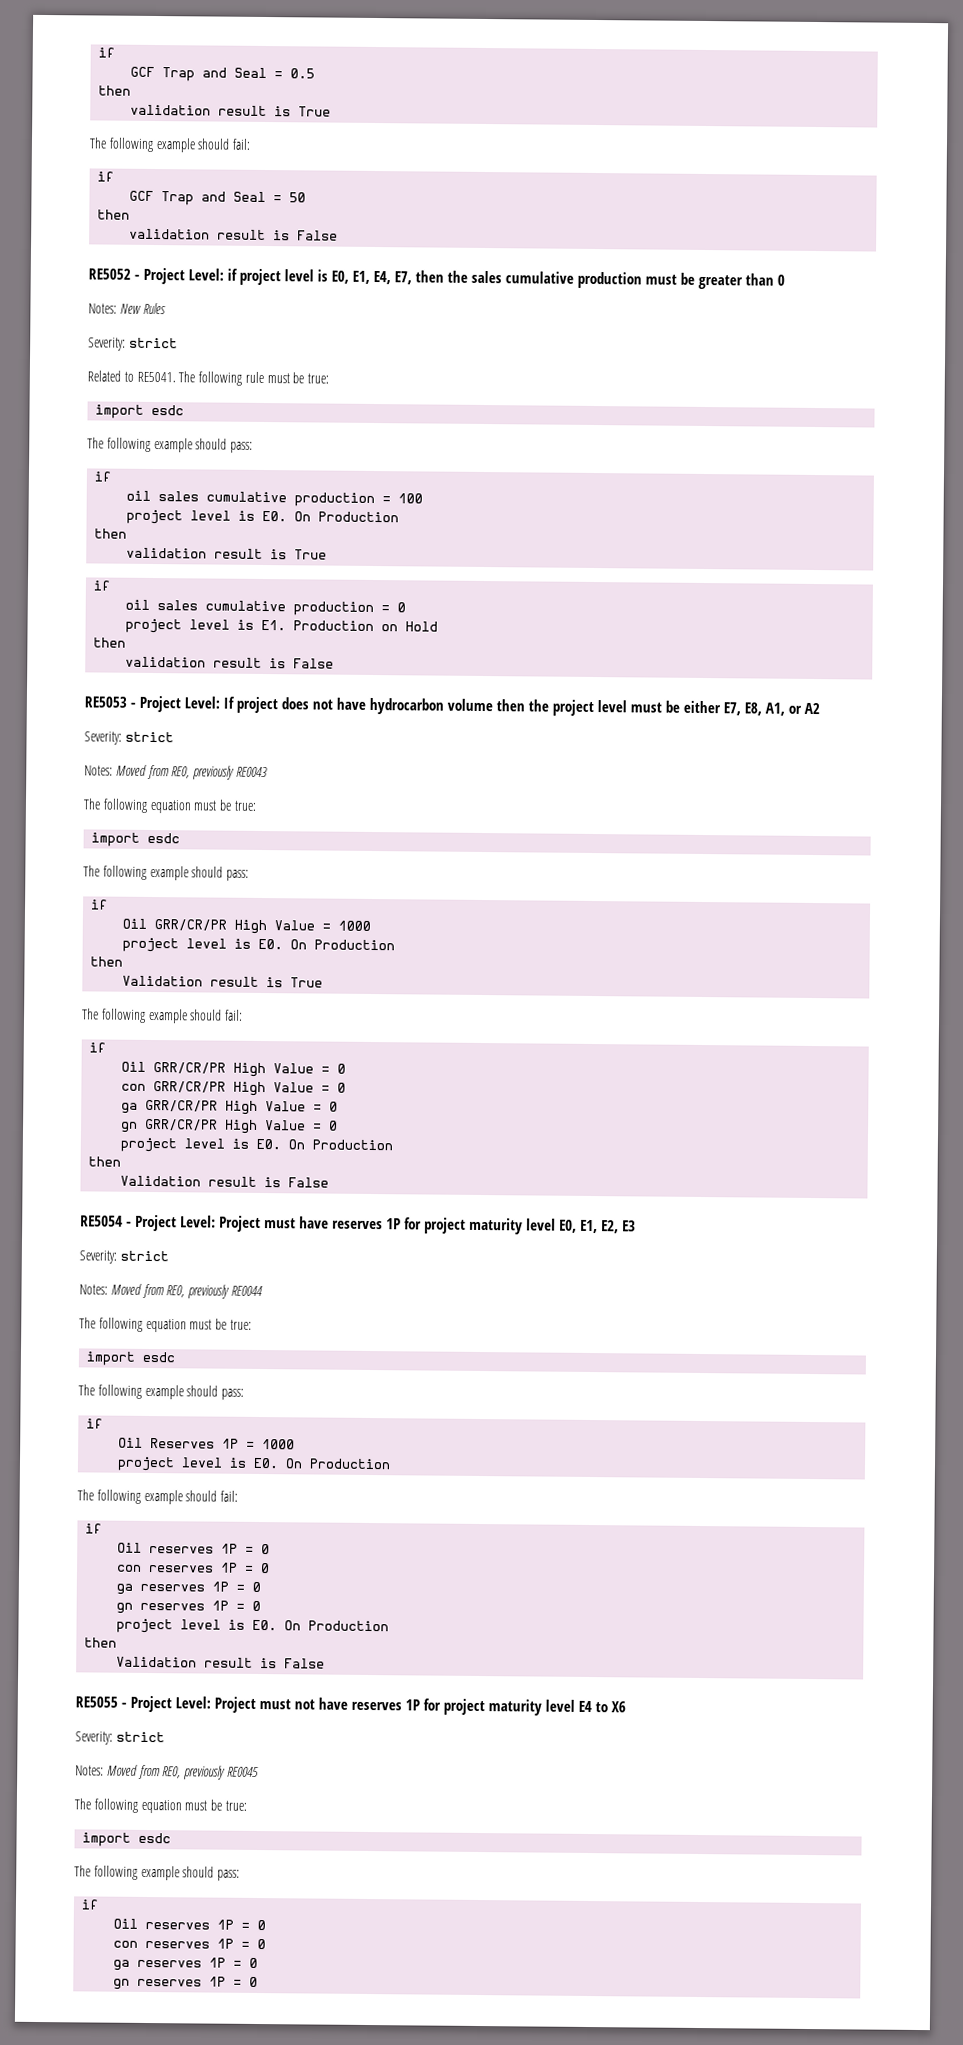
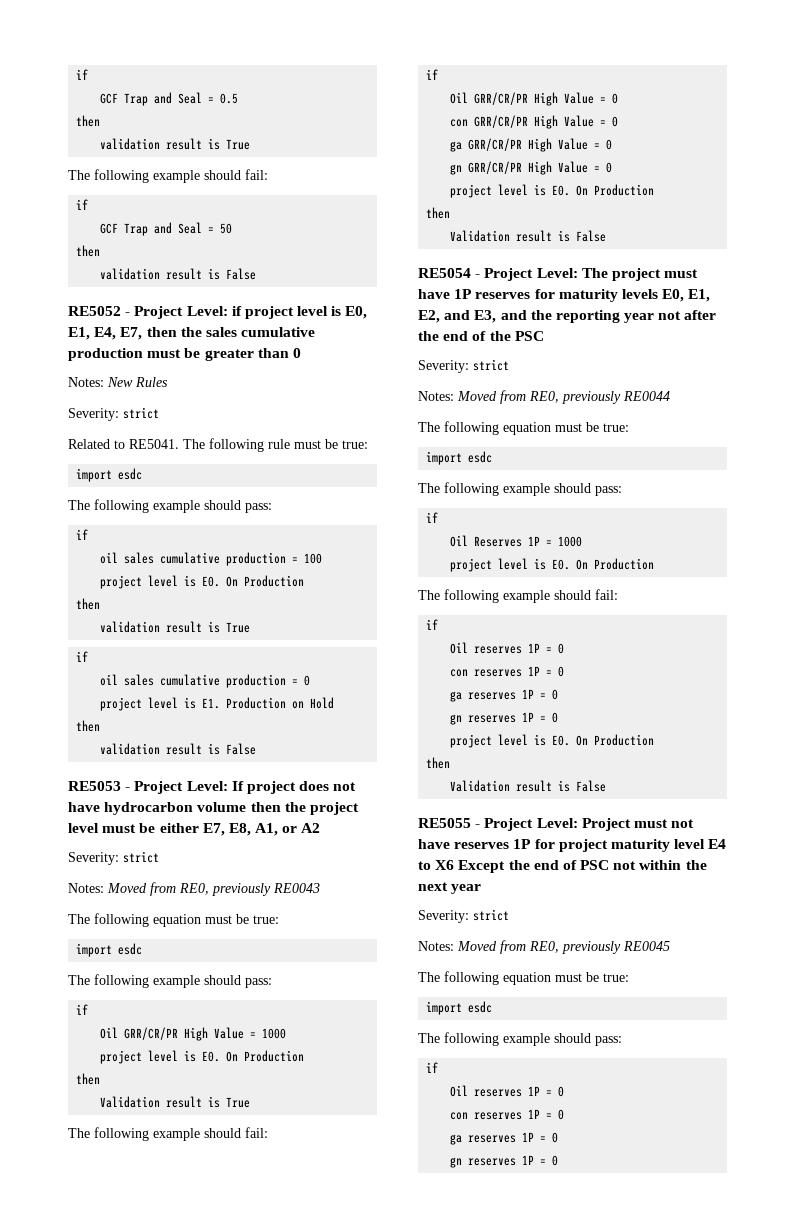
[219,1215,636,1235] Project must have reserves 1P for project maturity level E0, E1, E2, E3 -> [581,268,699,281] [418,289,711,302] [418,310,717,323] [418,331,544,341] The project must have 1P reserves for maturity levels E0, E1, E2, and E3, and the reporting year not after the end of the PSC
(626, 1707) none -> [458,860,707,873] [418,882,482,894] Except the end of PSC not within the next year

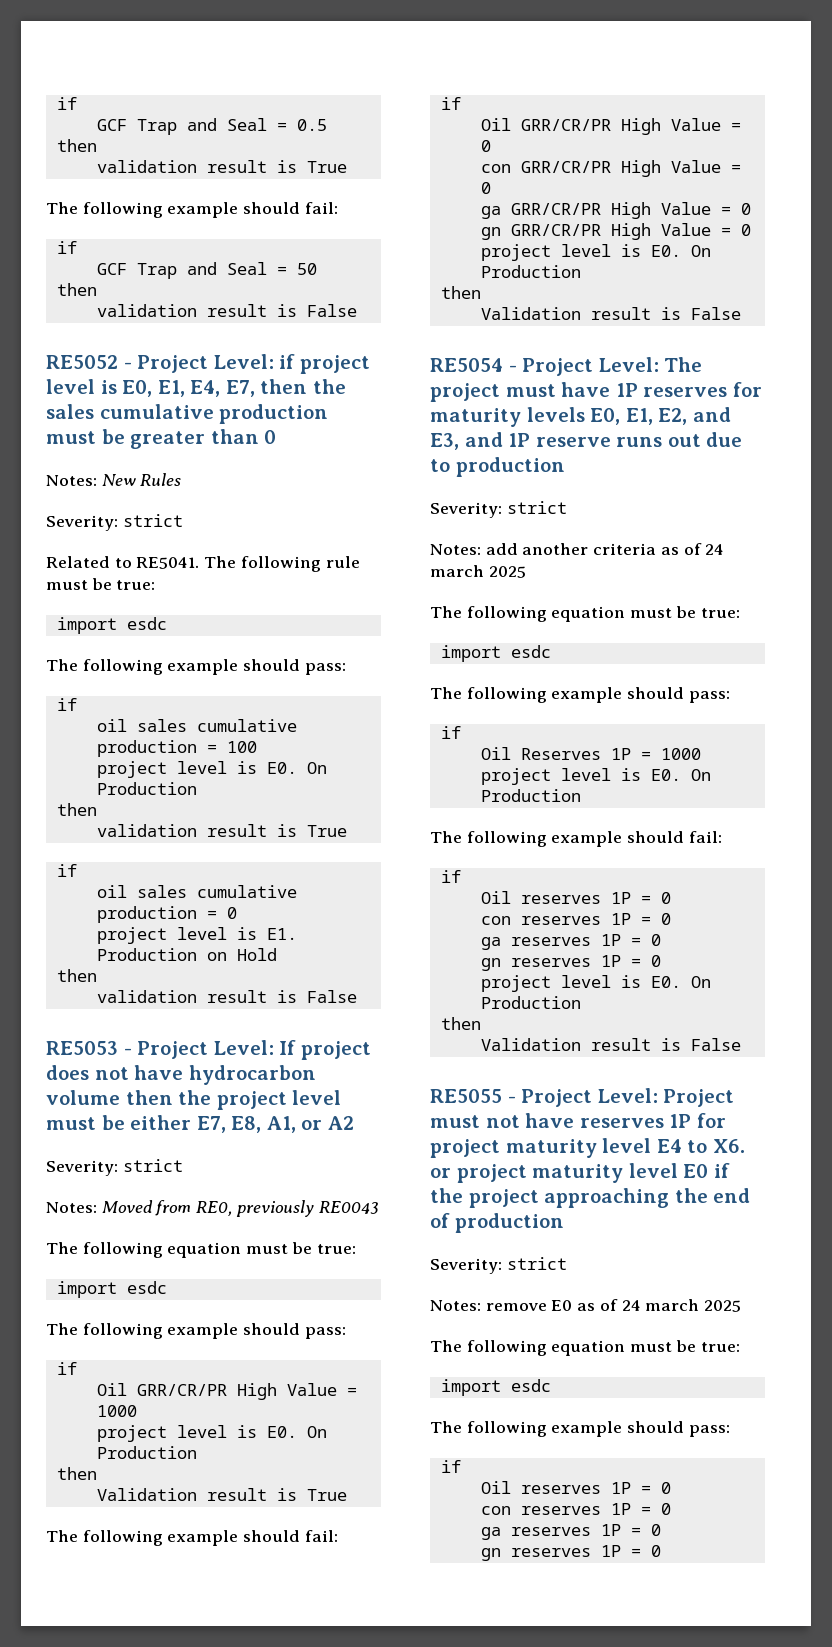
[530,310,717,323] [418,331,544,341] [418,359,509,373] [418,390,670,404] the reporting year not after the end of the PSC // Severity: strict // Notes: Moved from RE0, previously RE0044 -> [508,432,743,447] [430,457,565,477] [430,501,567,518] [430,543,725,555] [430,565,526,578] 1P reserve runs out due to production // Severity: strict // Notes: add another criteria as of 24 march 2025
[435,860,707,873] [418,882,482,894] [418,909,509,923] [418,940,670,954] X6 Except the end of PSC not within the next year // Severity: strict // Notes: Moved from RE0, previously RE0045 -> [712,1139,745,1153] [430,1163,730,1183] [430,1188,751,1208] [430,1213,564,1233] [430,1257,567,1274] [430,1299,742,1312] X6. or project maturity level E0 if the project approaching the end of production // Severity: strict // Notes: remove E0 as of 24 march 2025

